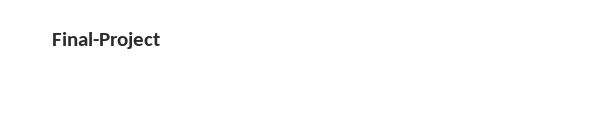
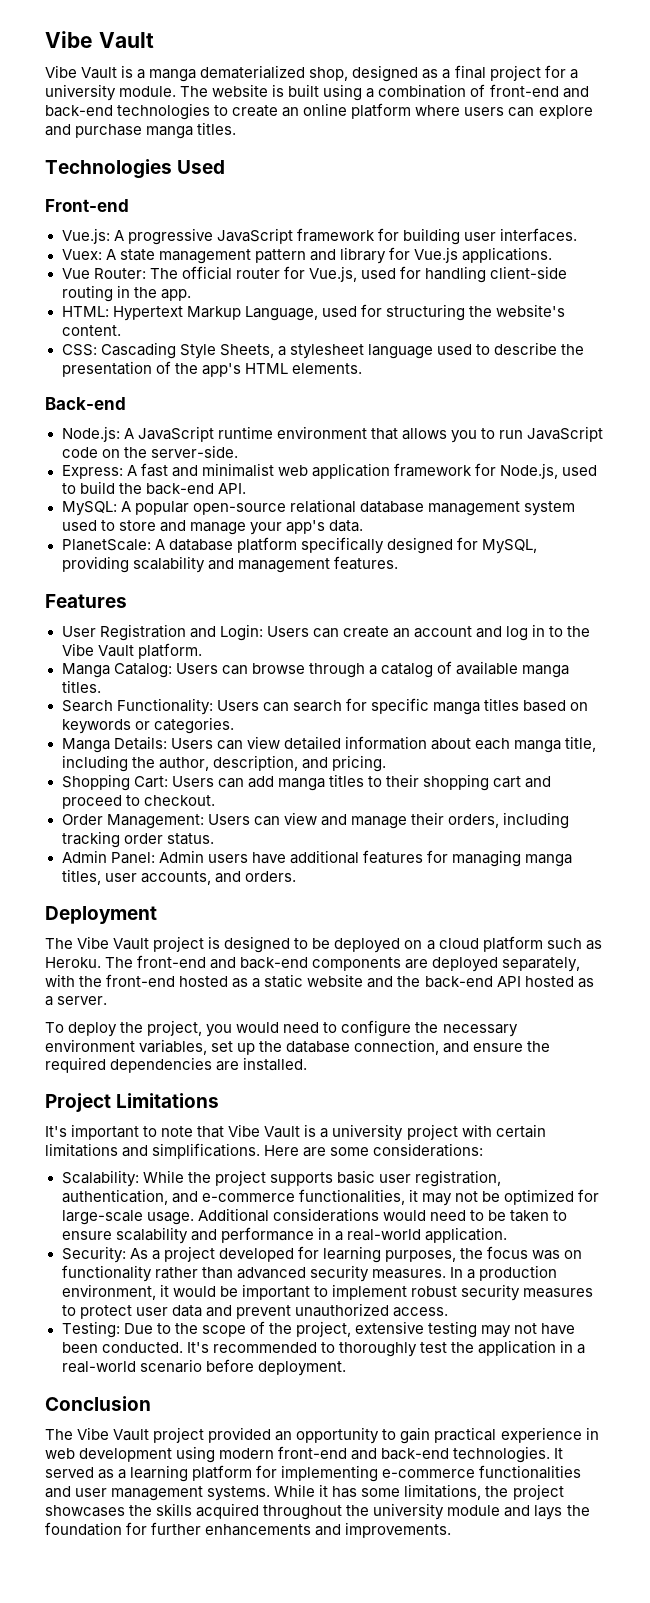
[52,32,160,49] Final-Project -> [45,31,154,48] [45,65,578,82] [45,84,589,101] [45,103,593,120] [45,122,237,139] [45,159,226,179] [45,199,129,212] [61,228,577,245] [61,247,552,264] [61,266,567,283] [61,285,191,302] [61,304,565,321] [61,325,121,336] [61,342,585,359] [61,361,362,377] [45,397,126,410] [61,426,604,443] [61,445,238,458] [61,463,597,479] [61,481,246,495] [61,499,575,516] [61,520,363,535] [61,537,537,554] [61,556,398,573] [45,594,127,608] [61,624,591,641] [61,643,202,659] [61,661,570,678] [61,680,101,693] [61,698,588,715] [61,717,234,734] [61,736,596,753] [61,755,386,772] [61,774,552,791] [61,795,215,809] [61,812,569,829] [61,831,214,848] [61,850,572,867] [61,869,296,885] [45,906,157,924] [45,936,602,953] [45,955,581,972] [45,974,594,988] [45,996,108,1006] [45,1020,518,1037] [45,1039,551,1055] [45,1057,308,1073] [45,1093,220,1112] [45,1124,546,1141] [45,1143,484,1159] [61,1170,501,1187] [61,1189,599,1206] [61,1208,567,1225] [61,1227,507,1244] [61,1246,583,1263] [61,1265,557,1282] [61,1284,593,1301] [61,1303,448,1319] [61,1321,576,1338] [61,1340,585,1357] [61,1359,346,1376] [45,1396,151,1411] [45,1427,599,1444] [45,1446,564,1463] [45,1465,582,1482] [45,1484,564,1501] [45,1503,590,1520] [45,1522,452,1538] Vibe Vault // Vibe Vault is a manga dematerialized shop, designed as a final project for a university module. The website is built using a combination of front-end and back-end technologies to create an online platform where users can explore and purchase manga titles. // Technologies Used // Front-end // Vue.js: A progressive JavaScript framework for building user interfaces. // Vuex: A state management pattern and library for Vue.js applications. // Vue Router: The official router for Vue.js, used for handling client-side routing in the app. // HTML: Hypertext Markup Language, used for structuring the website's content. // CSS: Cascading Style Sheets, a stylesheet language used to describe the presentation of the app's HTML elements. // Back-end // Node.js: A JavaScript runtime environment that allows you to run JavaScript code on the server-side. // Express: A fast and minimalist web application framework for Node.js, used to build the back-end API. // MySQL: A popular open-source relational database management system used to store and manage your app's data. // PlanetScale: A database platform specifically designed for MySQL, providing scalability and management features. // Features // User Registration and Login: Users can create an account and log in to the Vibe Vault platform. // Manga Catalog: Users can browse through a catalog of available manga titles. // Search Functionality: Users can search for specific manga titles based on keywords or categories. // Manga Details: Users can view detailed information about each manga title, including the author, description, and pricing. // Shopping Cart: Users can add manga titles to their shopping cart and proceed to checkout. // Order Management: Users can view and manage their orders, including tracking order status. // Admin Panel: Admin users have additional features for managing manga titles, user accounts, and orders. // Deployment // The Vibe Vault project is designed to be deployed on a cloud platform such as Heroku. The front-end and back-end components are deployed separately, with the front-end hosted as a static website and the back-end API hosted as a server. // To deploy the project, you would need to configure the necessary environment variables, set up the database connection, and ensure the required dependencies are installed. // Project Limitations // It's important to note that Vibe Vault is a university project with certain limitations and simplifications. Here are some considerations: // Scalability: While the project supports basic user registration, authentication, and e-commerce functionalities, it may not be optimized for large-scale usage. Additional considerations would need to be taken to ensure scalability and performance in a real-world application. // Security: As a project developed for learning purposes, the focus was on functionality rather than advanced security measures. In a production environment, it would be important to implement robust security measures to protect user data and prevent unauthorized access. // Testing: Due to the scope of the project, extensive testing may not have been conducted. It's recommended to thoroughly test the application in a real-world scenario before deployment. // Conclusion // The Vibe Vault project provided an opportunity to gain practical experience in web development using modern front-end and back-end technologies. It served as a learning platform for implementing e-commerce functionalities and user management systems. While it has some limitations, the project showcases the skills acquired throughout the university module and lays the foundation for further enhancements and improvements.

